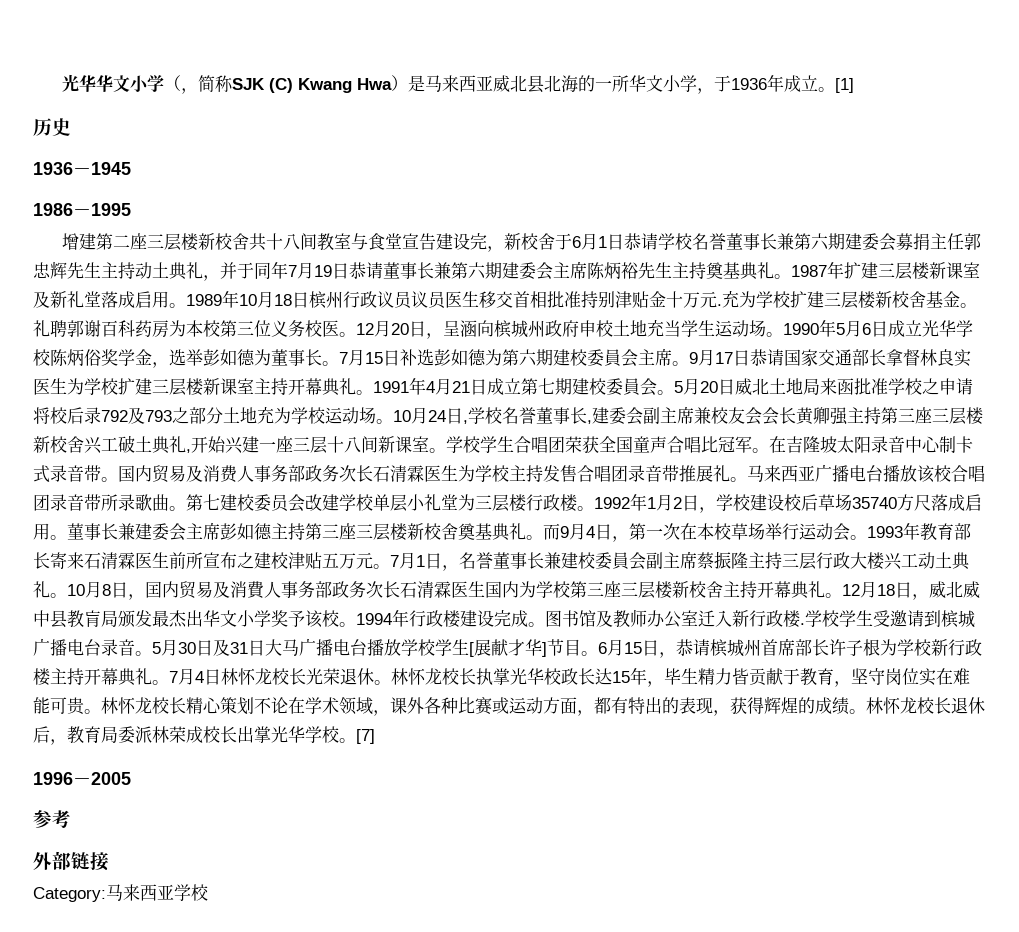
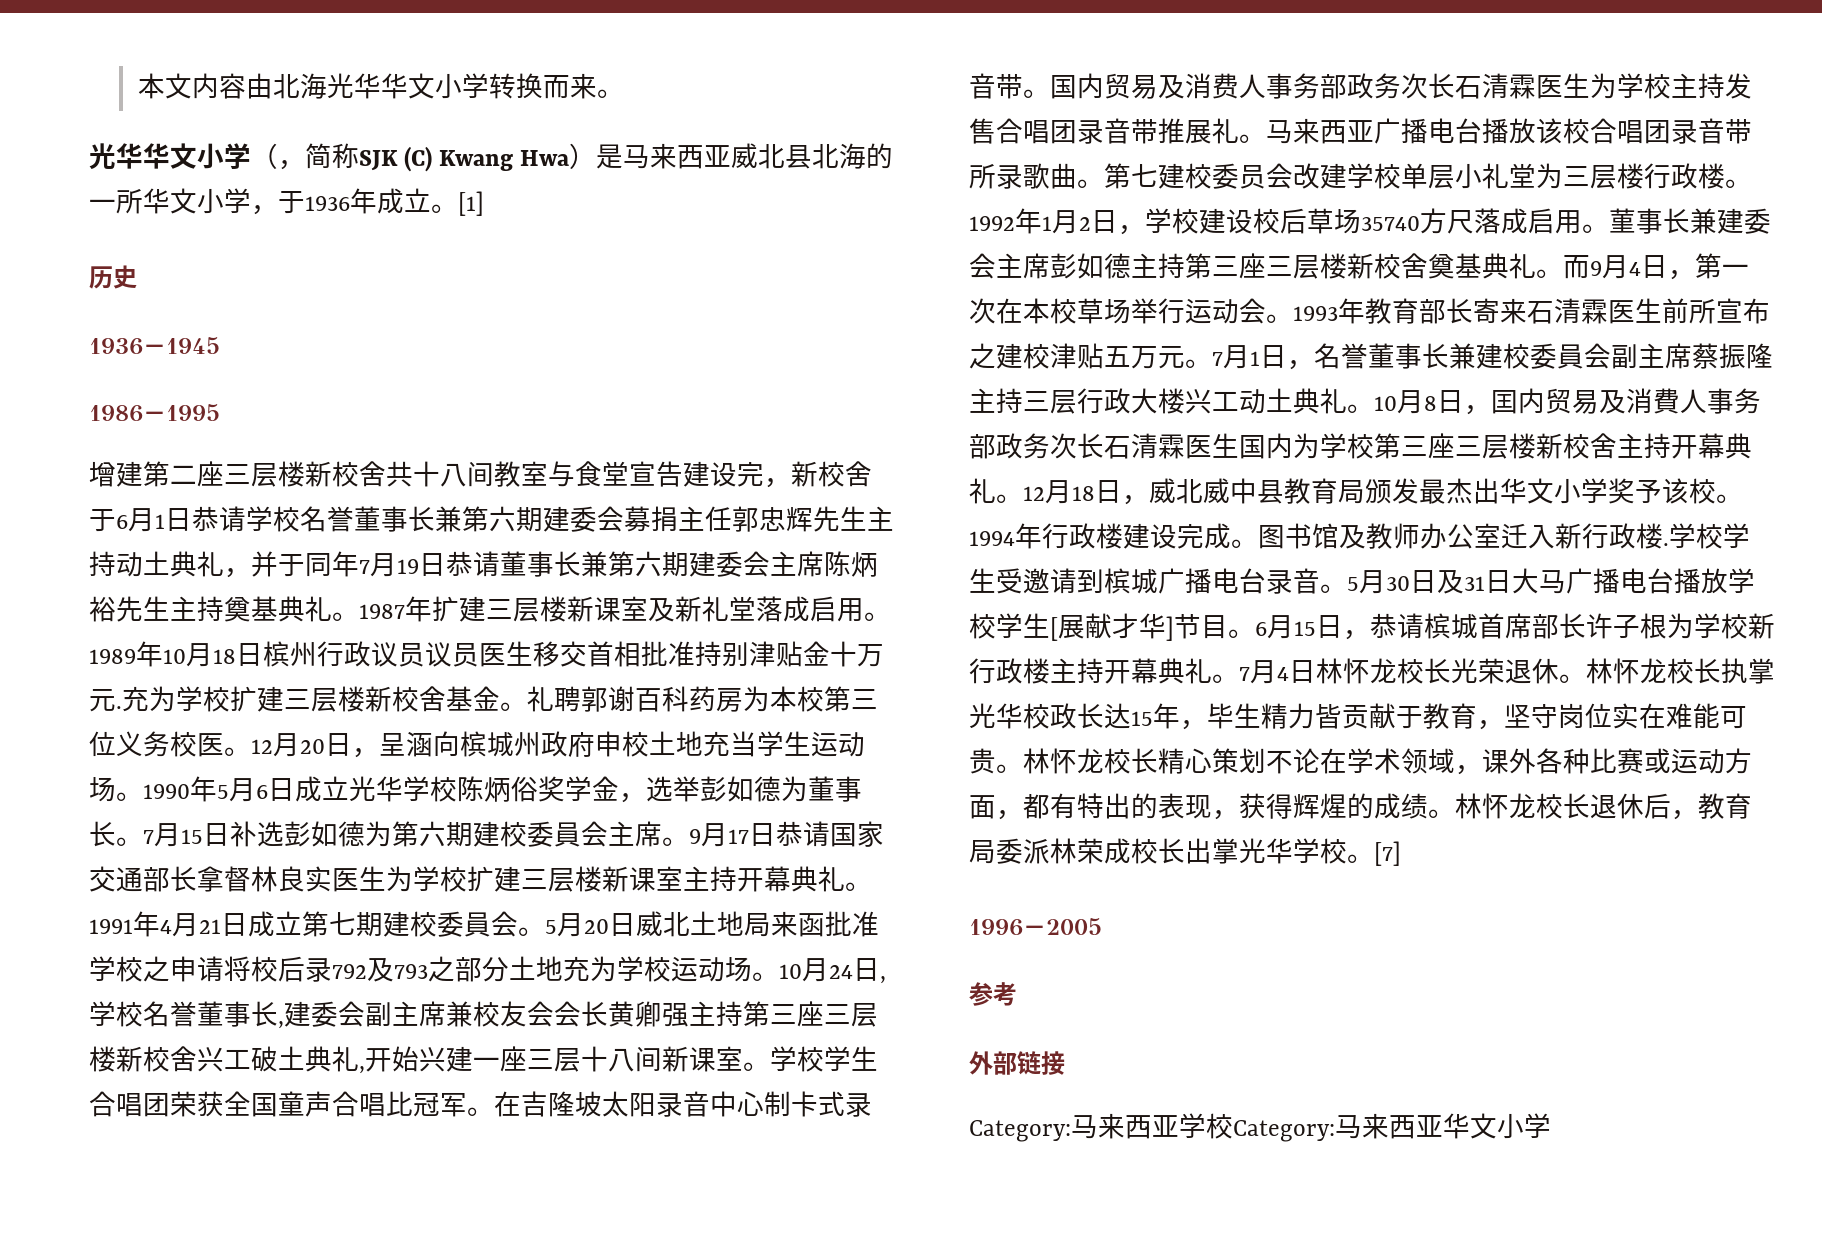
(61, 83) none -> [137,73,624,99] 本文内容由北海光华华文小学转换而来。 //
[84,610,101,628] 肓 -> [1311,478,1338,504] 育
[744,639,761,656] 州 -> (1478, 626) none
(209, 892) none -> [1233,1113,1551,1142] Category:马来西亚华文小学

